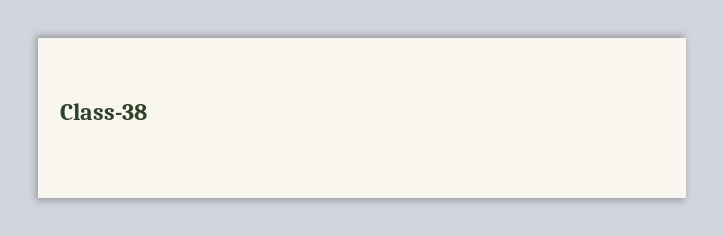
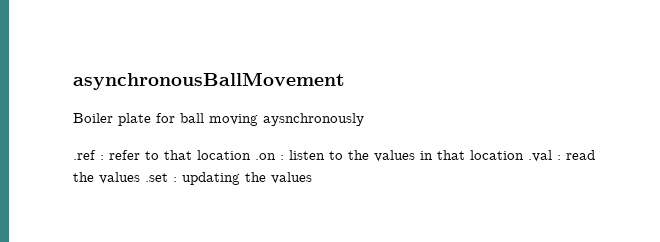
[60,103,147,120] Class-38 -> [73,72,345,90] [73,113,364,126] [73,150,595,162] [73,172,312,185] asynchronousBallMovement // Boiler plate for ball moving aysnchronously // .ref : refer to that location .on : listen to the values in that location .val : read the values .set : updating the values

